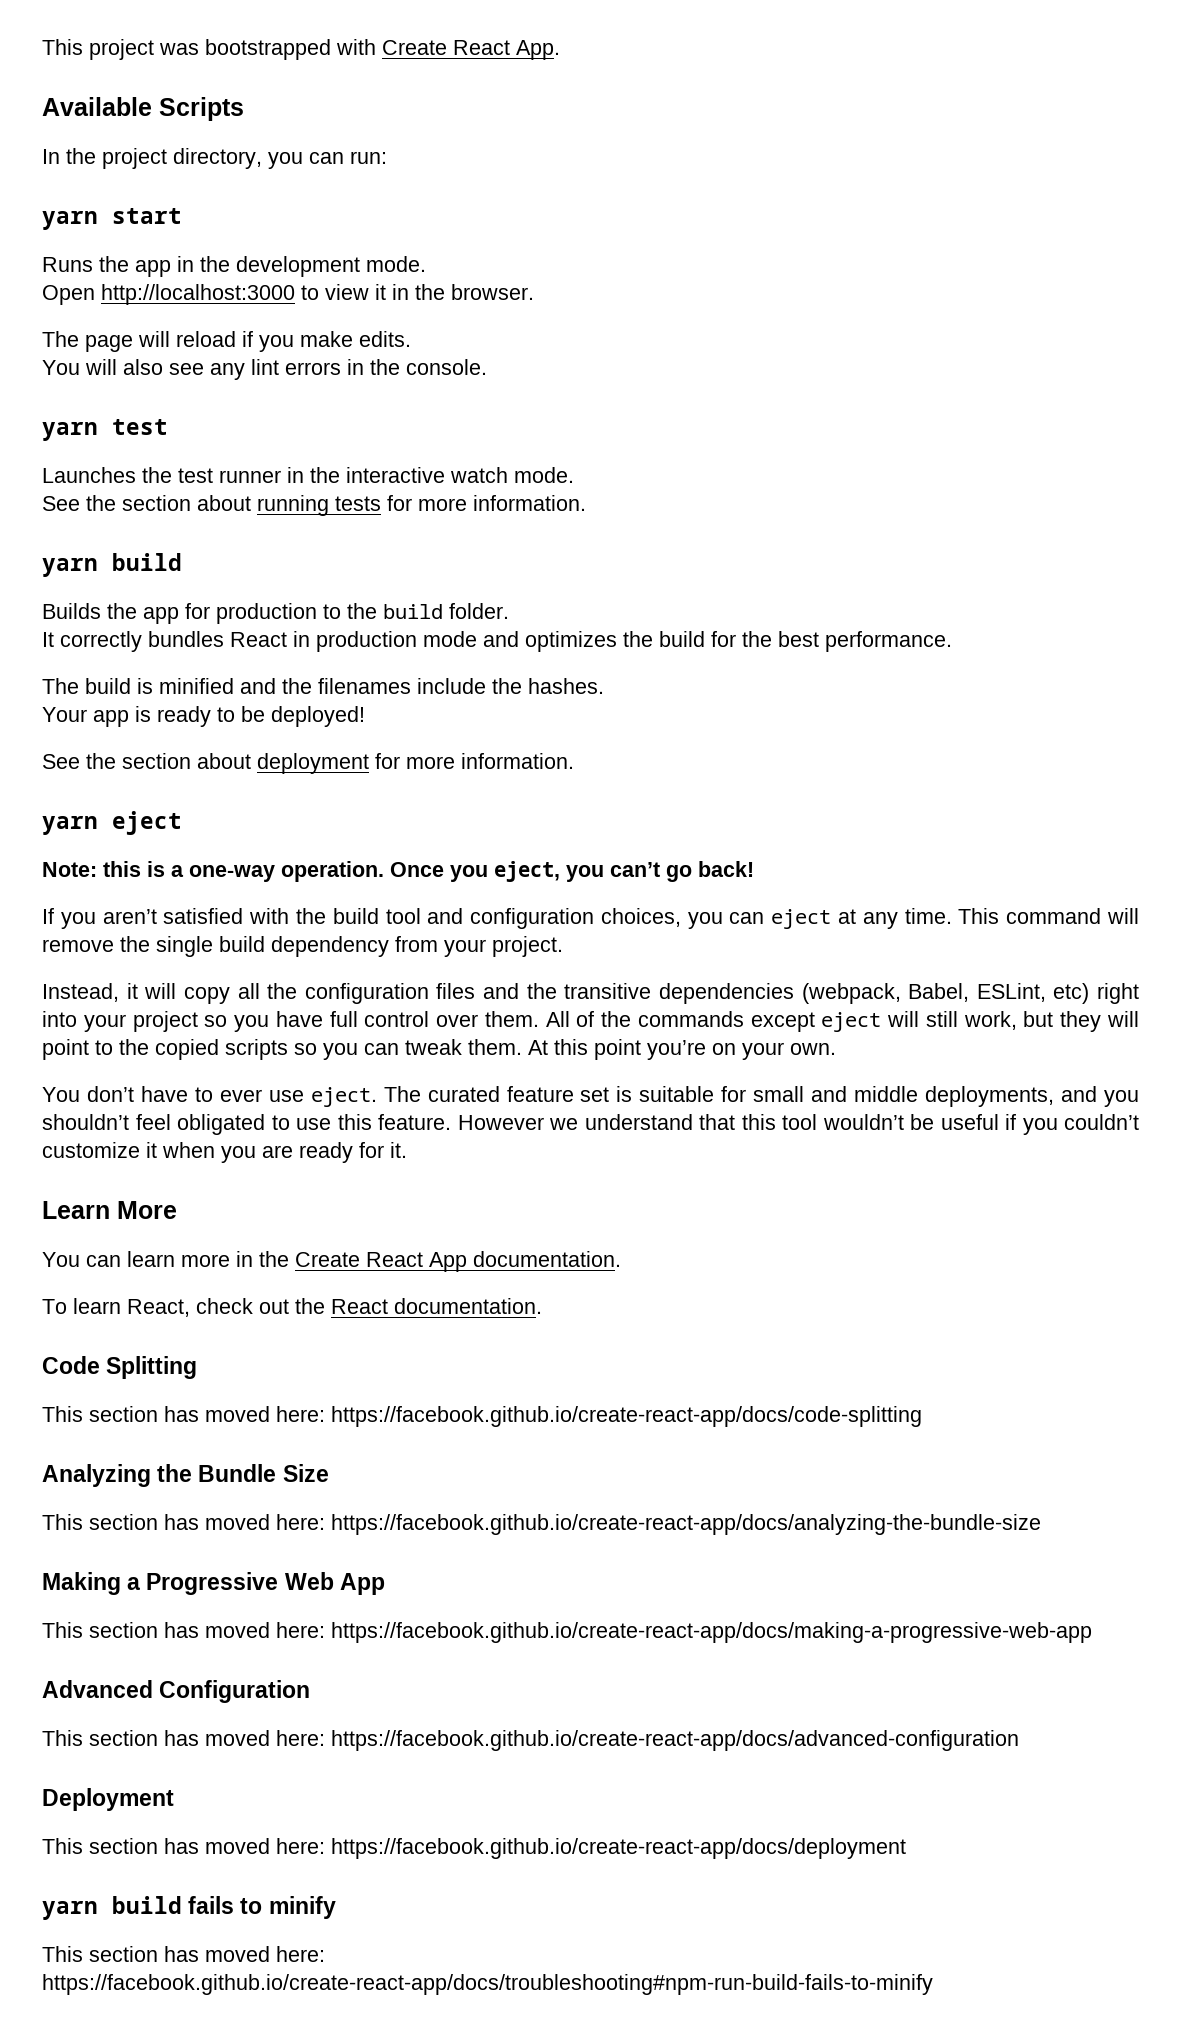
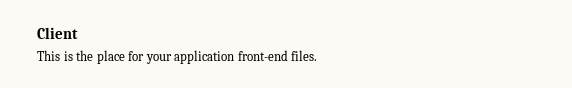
[42,39,560,60] [42,97,244,121] [42,148,387,169] [42,208,182,230] [42,256,426,277] [42,284,534,305] [42,331,411,352] [42,359,487,380] [42,419,168,441] [42,467,574,483] [42,495,586,516] [42,553,182,577] [42,603,509,624] [42,631,952,652] [42,678,604,694] [42,706,365,727] [42,753,574,774] [42,811,182,835] [42,861,754,882] [42,908,1139,929] [42,936,563,957] [42,983,1139,1004] [42,1011,1140,1032] [42,1039,836,1060] [42,1086,1139,1107] [42,1114,1139,1135] [42,1142,407,1163] [42,1201,177,1219] [42,1251,621,1272] [42,1298,542,1317] [42,1356,198,1379] [42,1406,922,1427] [42,1464,329,1487] [42,1514,1041,1535] [42,1572,385,1595] [42,1622,1092,1643] [42,1680,311,1703] [42,1730,1019,1751] [42,1788,174,1811] [42,1838,906,1859] [42,1896,336,1920] [42,1946,325,1962] [42,1974,933,1995] This project was bootstrapped with Create React App. // Available Scripts // In the project directory, you can run: // yarn start // Runs the app in the development mode. // Open http://localhost:3000 to view it in the browser. // The page will reload if you make edits. // You will also see any lint errors in the console. // yarn test // Launches the test runner in the interactive watch mode. // See the section about running tests for more information. // yarn build // Builds the app for production to the build folder. // It correctly bundles React in production mode and optimizes the build for the best performance. // The build is minified and the filenames include the hashes. // Your app is ready to be deployed! // See the section about deployment for more information. // yarn eject // Note: this is a one-way operation. Once you eject, you can’t go back! // If you aren’t satisfied with the build tool and configuration choices, you can eject at any time. This command will remove the single build dependency from your project. // Instead, it will copy all the configuration files and the transitive dependencies (webpack, Babel, ESLint, etc) right into your project so you have full control over them. All of the commands except eject will still work, but they will point to the copied scripts so you can tweak them. At this point you’re on your own. // You don’t have to ever use eject. The curated feature set is suitable for small and middle deployments, and you shouldn’t feel obligated to use this feature. However we understand that this tool wouldn’t be useful if you couldn’t customize it when you are ready for it. // Learn More // You can learn more in the Create React App documentation. // To learn React, check out the React documentation. // Code Splitting // This section has moved here: https://facebook.github.io/create-react-app/docs/code-splitting // Analyzing the Bundle Size // This section has moved here: https://facebook.github.io/create-react-app/docs/analyzing-the-bundle-size // Making a Progressive Web App // This section has moved here: https://facebook.github.io/create-react-app/docs/making-a-progressive-web-app // Advanced Configuration // This section has moved here: https://facebook.github.io/create-react-app/docs/advanced-configuration // Deployment // This section has moved here: https://facebook.github.io/create-react-app/docs/deployment // yarn build fails to minify // This section has moved here: https://facebook.github.io/create-react-app/docs/troubleshooting#npm-run-build-fails-to-minify -> [37,27,78,39] [37,50,318,64] Client // This is the place for your application front-end files.

